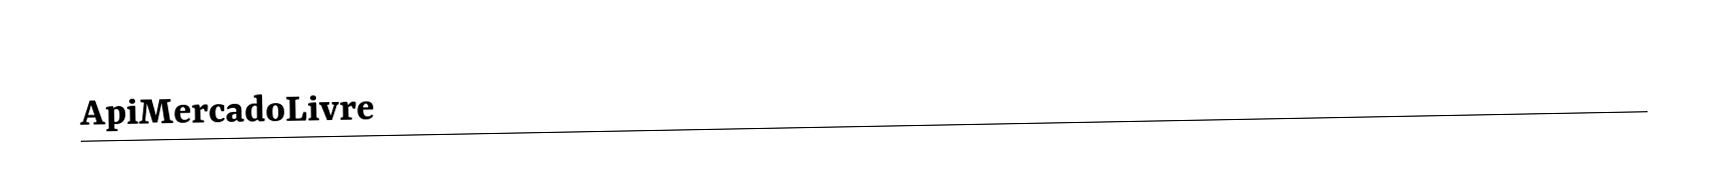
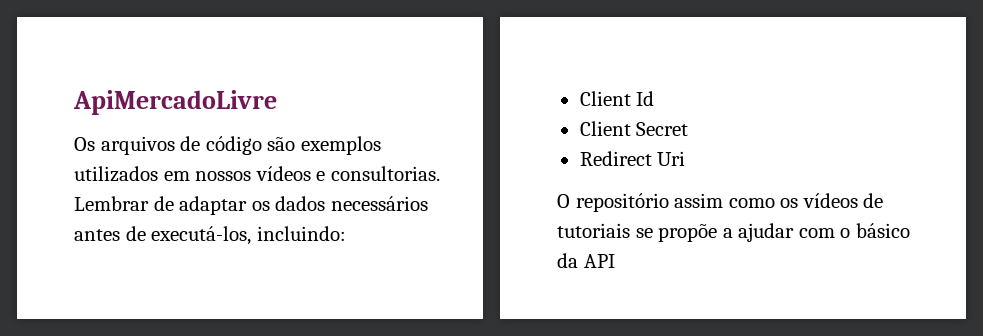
(375, 112) none -> [74,136,381,155] [74,166,440,182] [74,196,428,215] [74,226,346,245] [579,91,655,106] [579,121,689,136] [579,151,686,166] [557,193,884,212] [557,223,910,242] [557,253,615,268] // Os arquivos de código são exemplos utilizados em nossos vídeos e consultorias. Lembrar de adaptar os dados necessários antes de executá-los, incluindo: // Client Id // Client Secret // Redirect Uri // O repositório assim como os vídeos de tutoriais se propõe a ajudar com o básico da API

